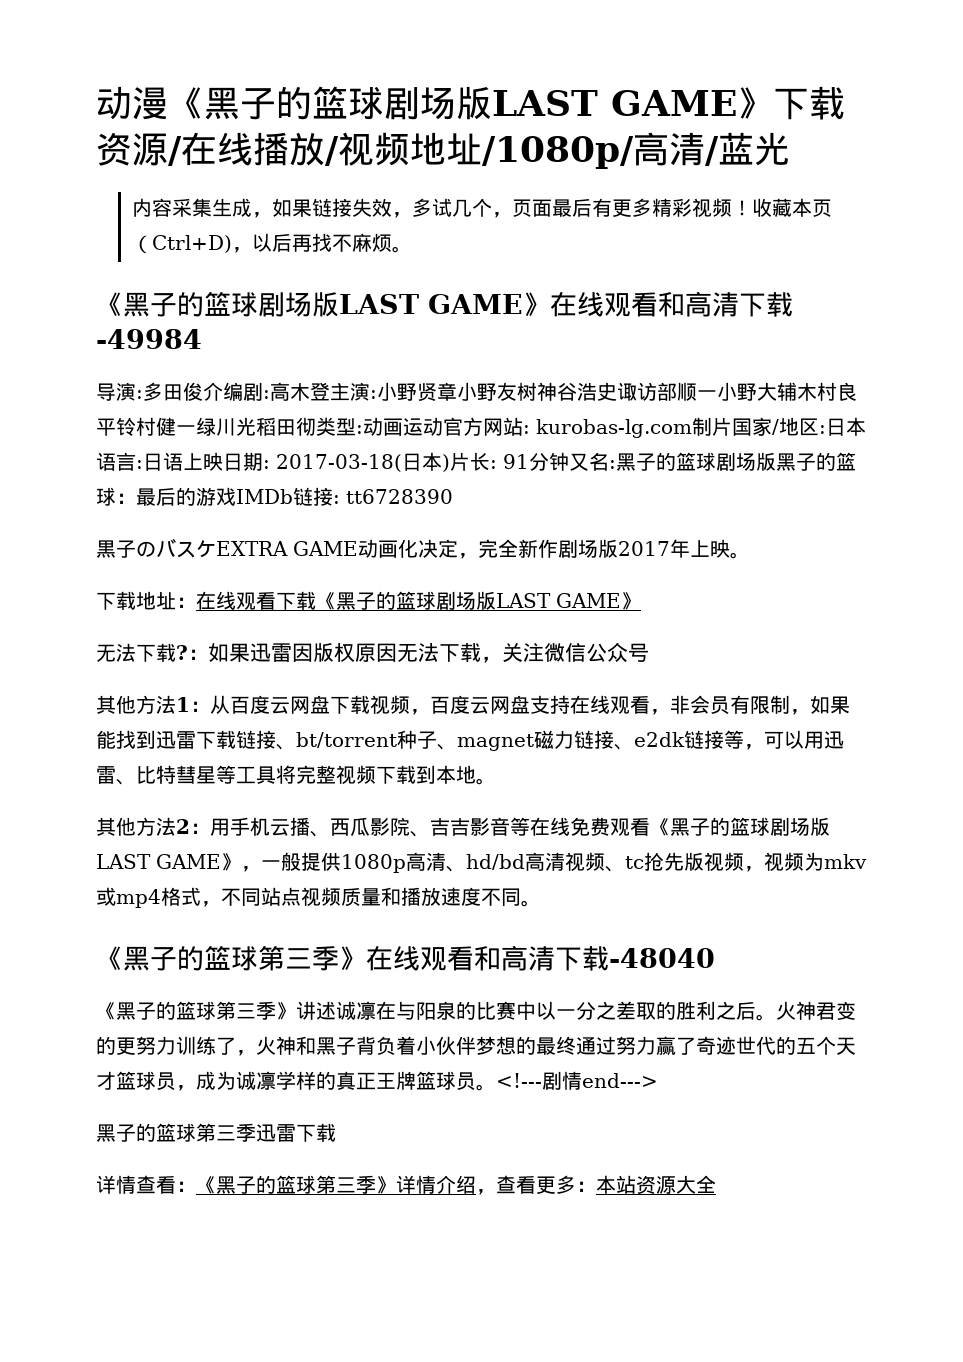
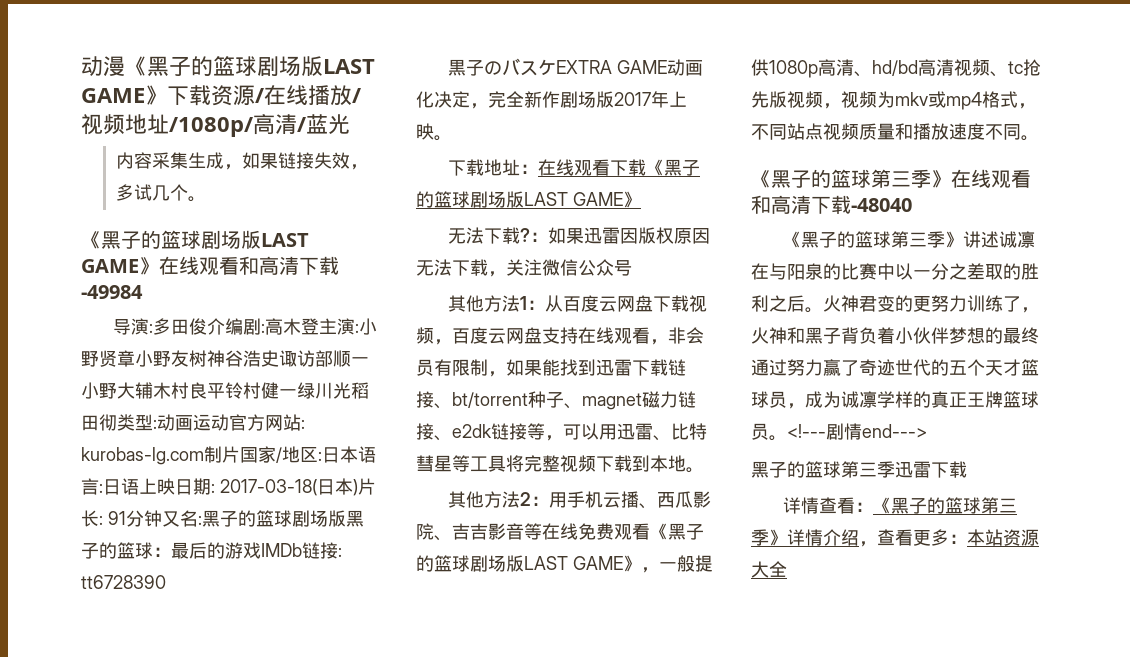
[491,198,832,218] [131,233,392,254] ，页面最后有更多精彩视频！收藏本页（Ctrl+D)，以后再找不麻烦 -> (188, 192) none

